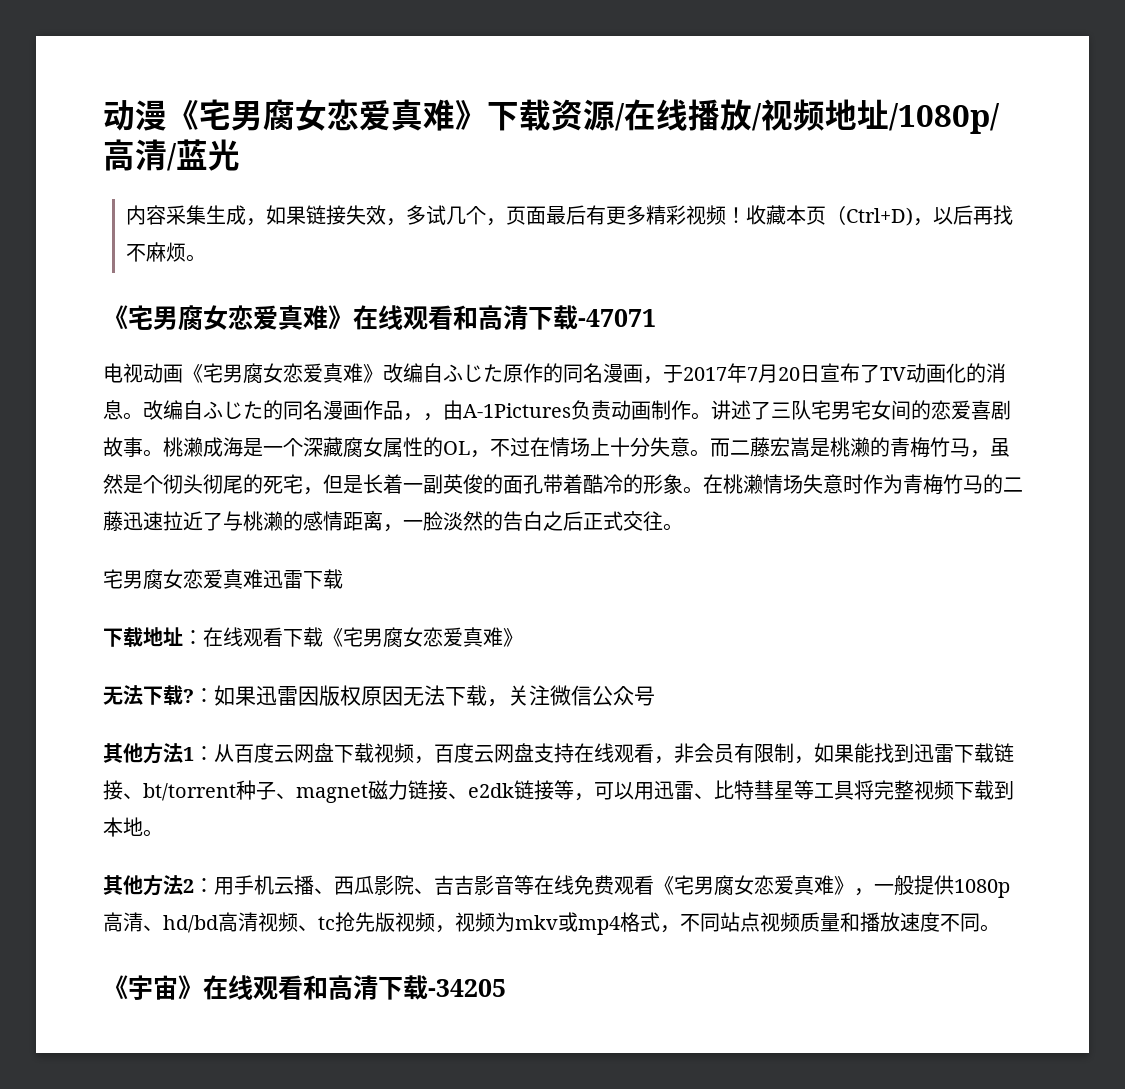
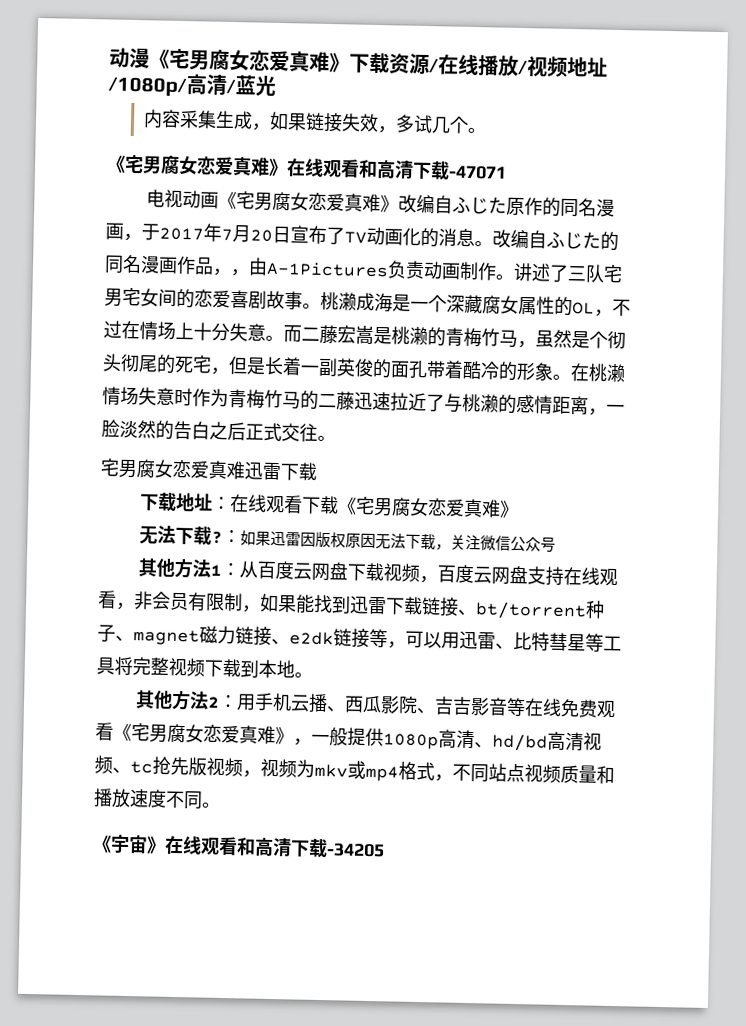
[486,205,1014,226] [126,242,187,262] ，页面最后有更多精彩视频！收藏本页（Ctrl+D)，以后再找不麻烦 -> (469, 125) none

